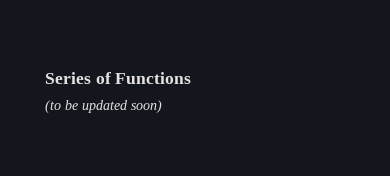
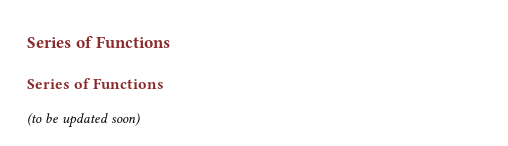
[45,72,192,84] Series of Functions -> [27,36,171,48] [27,78,165,89] Series of Functions // Series of Functions

